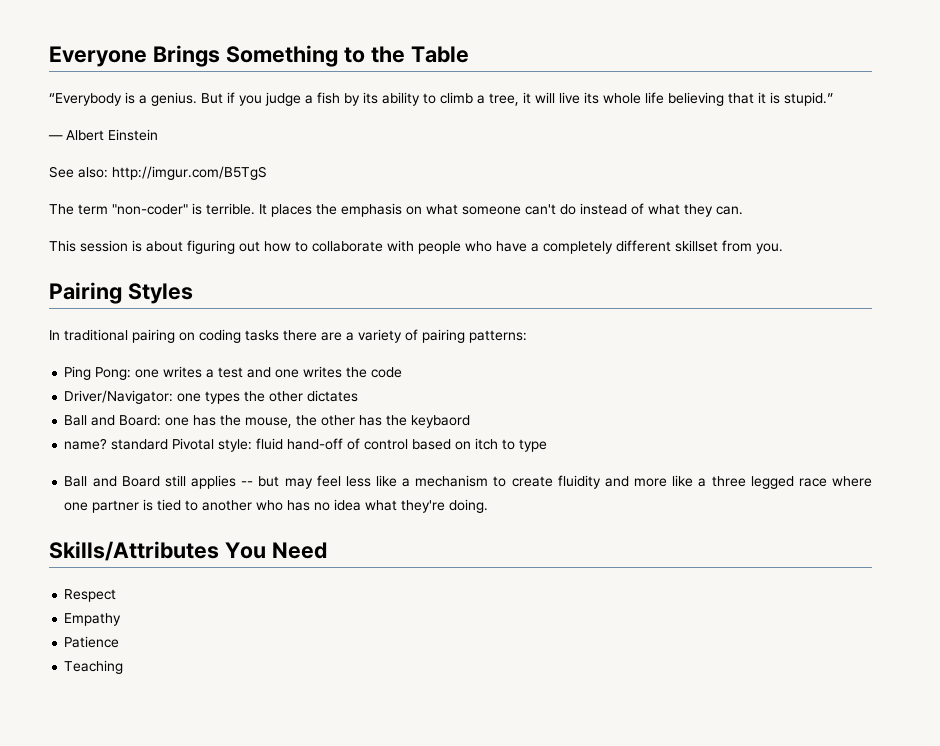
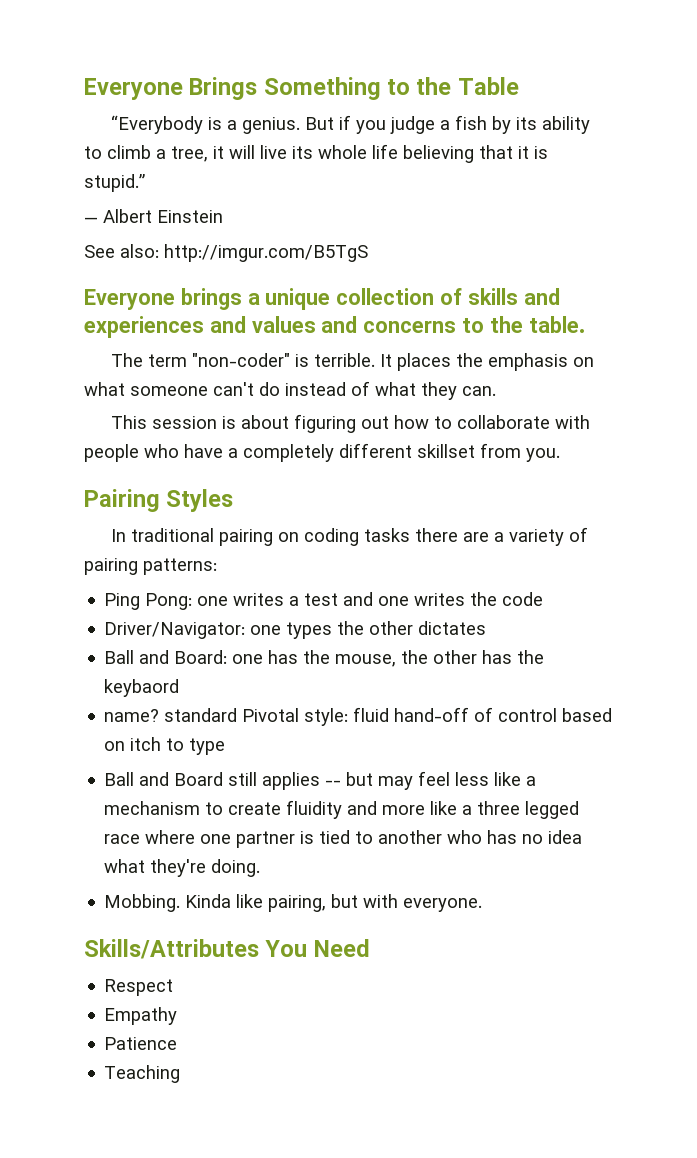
(267, 173) none -> [84,288,560,310] [84,316,585,338] // Everyone brings a unique collection of skills and experiences and values and concerns to the table.
(489, 506) none -> [104,894,483,912] // Mobbing. Kinda like pairing, but with everyone.

